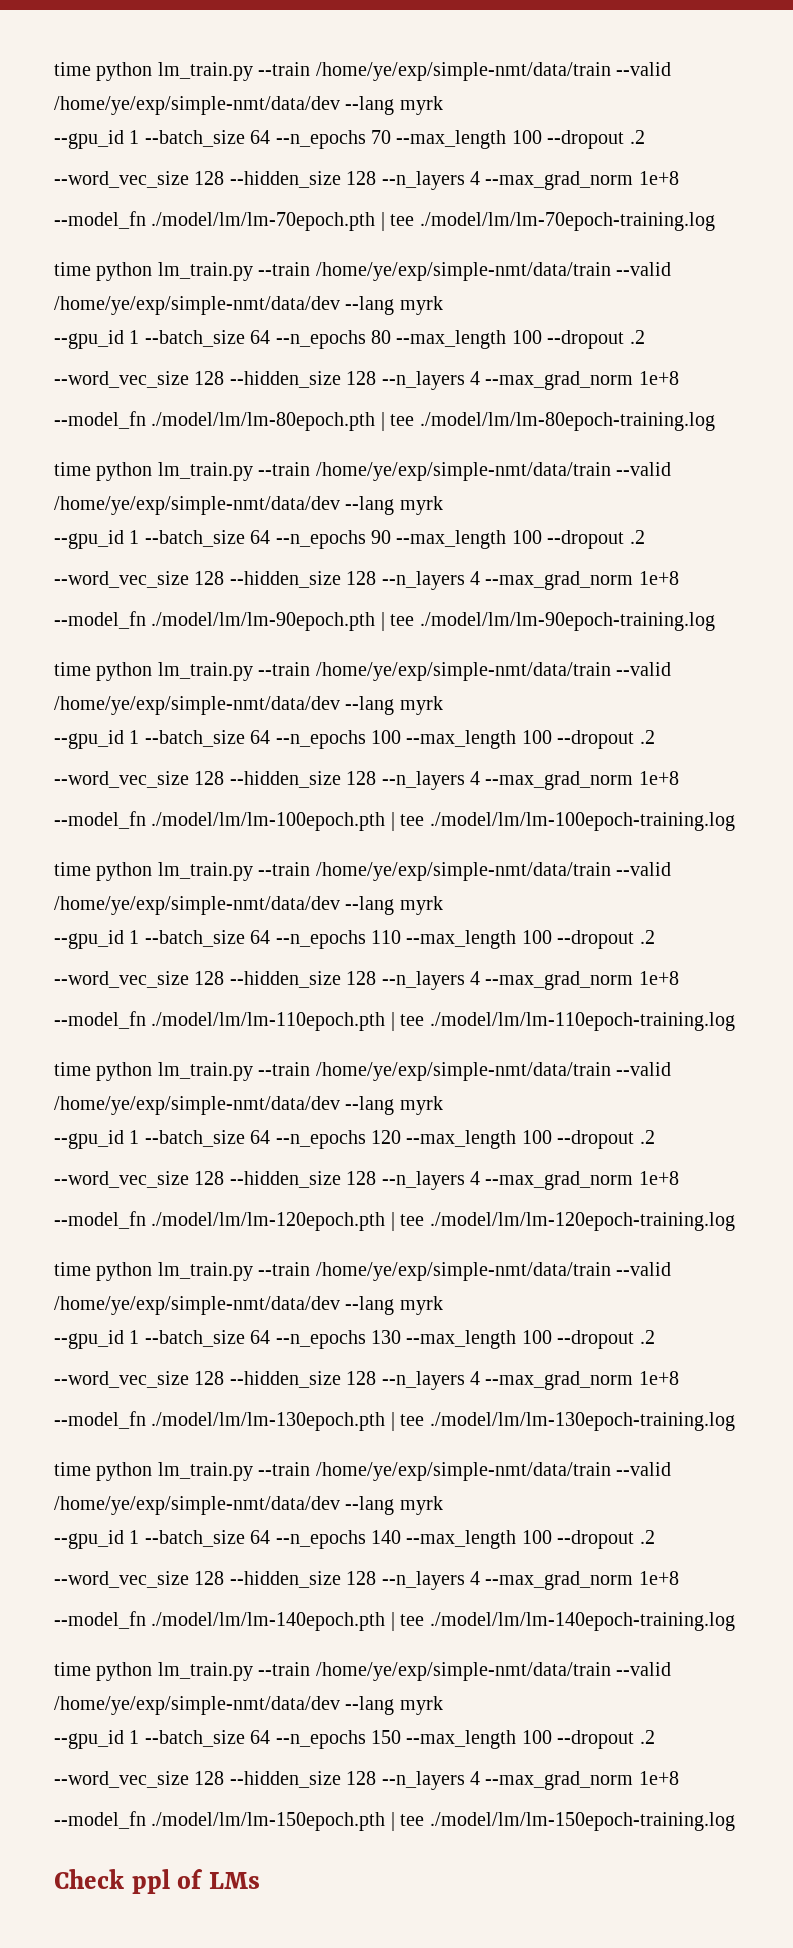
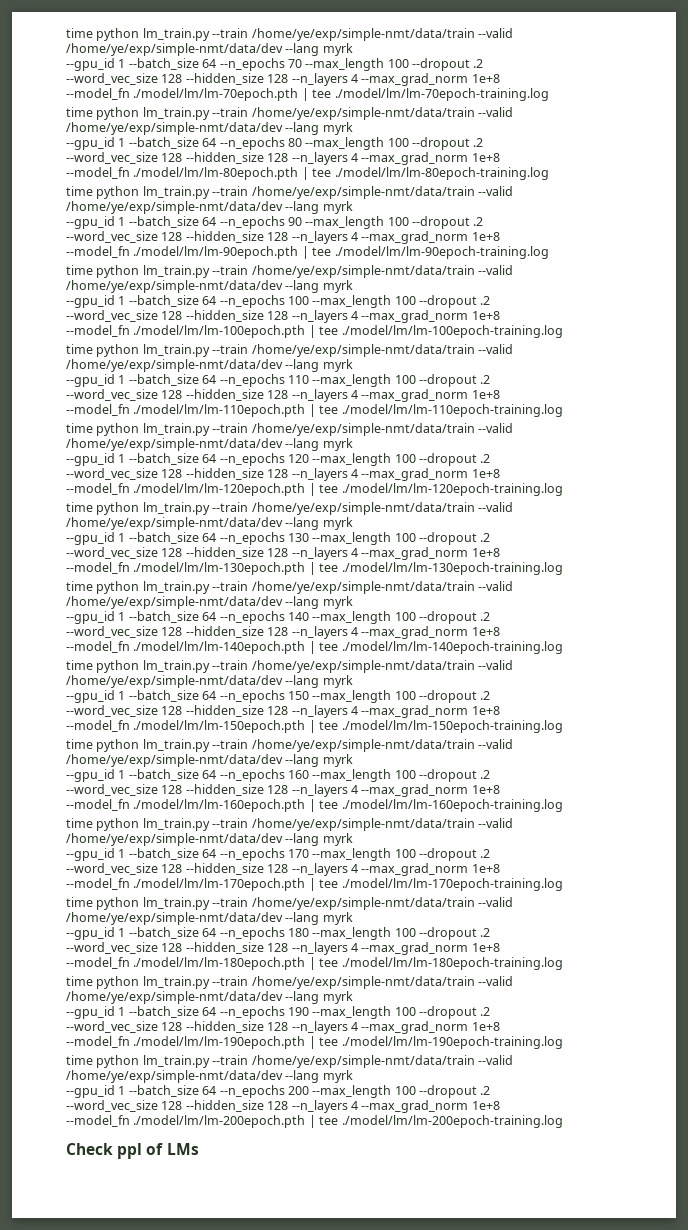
(735, 1821) none -> [66,739,513,752] [66,754,353,767] [66,769,491,782] [66,784,500,797] [66,799,563,812] [66,818,513,831] [66,833,353,846] [66,848,491,861] [66,863,500,876] [66,878,563,891] [66,897,513,910] [66,912,353,925] [66,927,491,940] [66,942,500,955] [66,957,563,970] [66,976,513,989] [66,991,353,1004] [66,1006,491,1019] [66,1021,500,1034] [66,1036,563,1049] [66,1055,513,1068] [66,1070,353,1083] [66,1085,491,1098] [66,1100,500,1113] [66,1115,563,1128] // time python lm_train.py --train /home/ye/exp/simple-nmt/data/train --valid /home/ye/exp/simple-nmt/data/dev --lang myrk // --gpu_id 1 --batch_size 64 --n_epochs 160 --max_length 100 --dropout .2 // --word_vec_size 128 --hidden_size 128 --n_layers 4 --max_grad_norm 1e+8 // --model_fn ./model/lm/lm-160epoch.pth | tee ./model/lm/lm-160epoch-training.log // time python lm_train.py --train /home/ye/exp/simple-nmt/data/train --valid /home/ye/exp/simple-nmt/data/dev --lang myrk // --gpu_id 1 --batch_size 64 --n_epochs 170 --max_length 100 --dropout .2 // --word_vec_size 128 --hidden_size 128 --n_layers 4 --max_grad_norm 1e+8 // --model_fn ./model/lm/lm-170epoch.pth | tee ./model/lm/lm-170epoch-training.log // time python lm_train.py --train /home/ye/exp/simple-nmt/data/train --valid /home/ye/exp/simple-nmt/data/dev --lang myrk // --gpu_id 1 --batch_size 64 --n_epochs 180 --max_length 100 --dropout .2 // --word_vec_size 128 --hidden_size 128 --n_layers 4 --max_grad_norm 1e+8 // --model_fn ./model/lm/lm-180epoch.pth | tee ./model/lm/lm-180epoch-training.log // time python lm_train.py --train /home/ye/exp/simple-nmt/data/train --valid /home/ye/exp/simple-nmt/data/dev --lang myrk // --gpu_id 1 --batch_size 64 --n_epochs 190 --max_length 100 --dropout .2 // --word_vec_size 128 --hidden_size 128 --n_layers 4 --max_grad_norm 1e+8 // --model_fn ./model/lm/lm-190epoch.pth | tee ./model/lm/lm-190epoch-training.log // time python lm_train.py --train /home/ye/exp/simple-nmt/data/train --valid /home/ye/exp/simple-nmt/data/dev --lang myrk // --gpu_id 1 --batch_size 64 --n_epochs 200 --max_length 100 --dropout .2 // --word_vec_size 128 --hidden_size 128 --n_layers 4 --max_grad_norm 1e+8 // --model_fn ./model/lm/lm-200epoch.pth | tee ./model/lm/lm-200epoch-training.log

